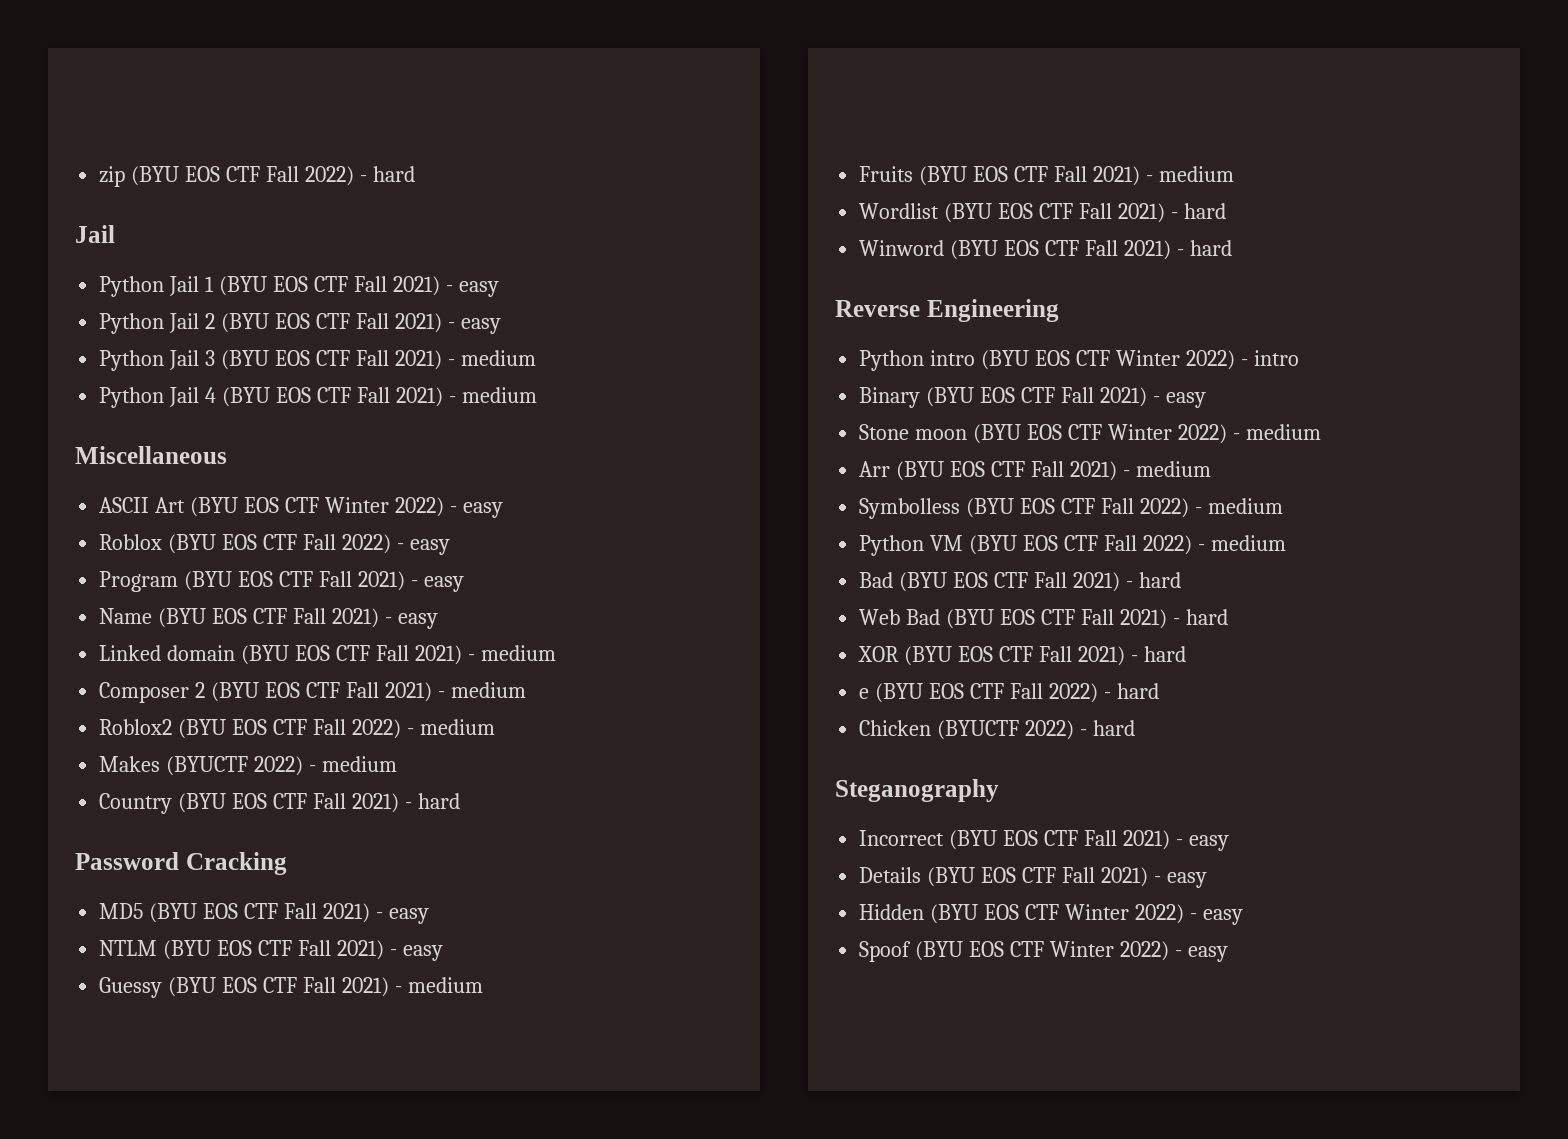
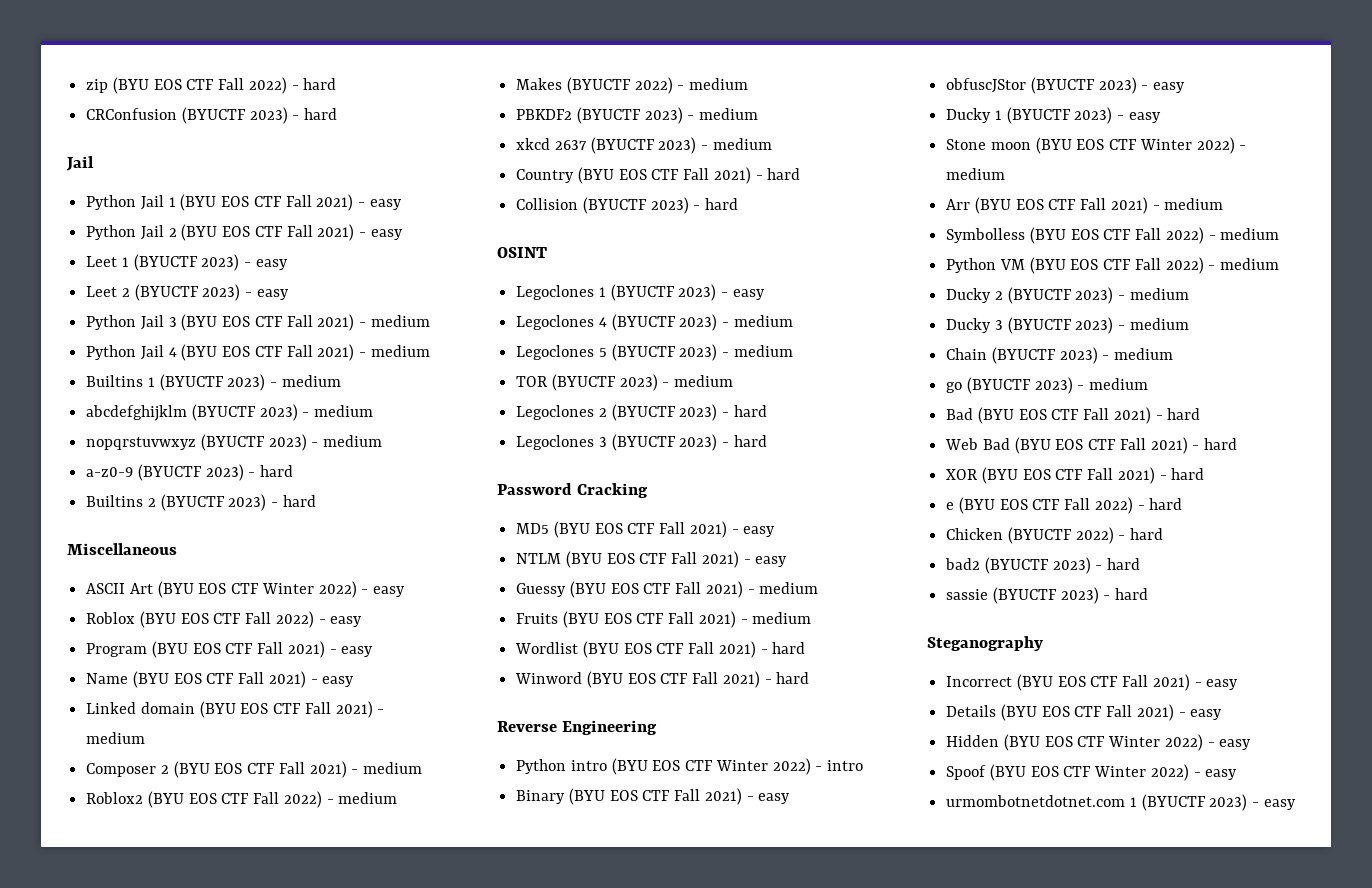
(415, 174) none -> [86,107,338,124] // CRConfusion (BYUCTF 2023) - hard
(501, 326) none -> [86,254,288,271] [86,284,289,301] // Leet 1 (BYUCTF 2023) - easy // Leet 2 (BYUCTF 2023) - easy
(537, 395) none -> [86,374,341,391] [86,404,374,421] [86,434,383,451] [86,464,294,481] [86,494,316,511] // Builtins 1 (BYUCTF 2023) - medium // abcdefghijklm (BYUCTF 2023) - medium // nopqrstuvwxyz (BYUCTF 2023) - medium // a-z0-9 (BYUCTF 2023) - hard // Builtins 2 (BYUCTF 2023) - hard
(397, 764) none -> [516,107,759,124] [516,137,772,154] // PBKDF2 (BYUCTF 2023) - medium // xkcd 2637 (BYUCTF 2023) - medium
(460, 801) none -> [516,197,739,214] [497,247,547,258] [516,284,765,301] [516,314,793,331] [516,344,793,361] [516,374,734,391] [516,404,767,421] [516,434,767,451] // Collision (BYUCTF 2023) - hard // OSINT // Legoclones 1 (BYUCTF 2023) - easy // Legoclones 4 (BYUCTF 2023) - medium // Legoclones 5 (BYUCTF 2023) - medium // TOR (BYUCTF 2023) - medium // Legoclones 2 (BYUCTF 2023) - hard // Legoclones 3 (BYUCTF 2023) - hard
(1206, 400) none -> [946,77,1186,94] [946,107,1161,124] // obfuscJStor (BYUCTF 2023) - easy // Ducky 1 (BYUCTF 2023) - easy
(1286, 543) none -> [946,287,1189,304] [946,317,1189,334] [946,347,1174,364] [946,377,1149,394] // Ducky 2 (BYUCTF 2023) - medium // Ducky 3 (BYUCTF 2023) - medium // Chain (BYUCTF 2023) - medium // go (BYUCTF 2023) - medium
(1135, 728) none -> [945,557,1141,574] [946,587,1149,604] // bad2 (BYUCTF 2023) - hard // sassie (BYUCTF 2023) - hard
(1228, 954) none -> [946,794,1296,811] // urmombotnetdotnet.com 1 (BYUCTF 2023) - easy

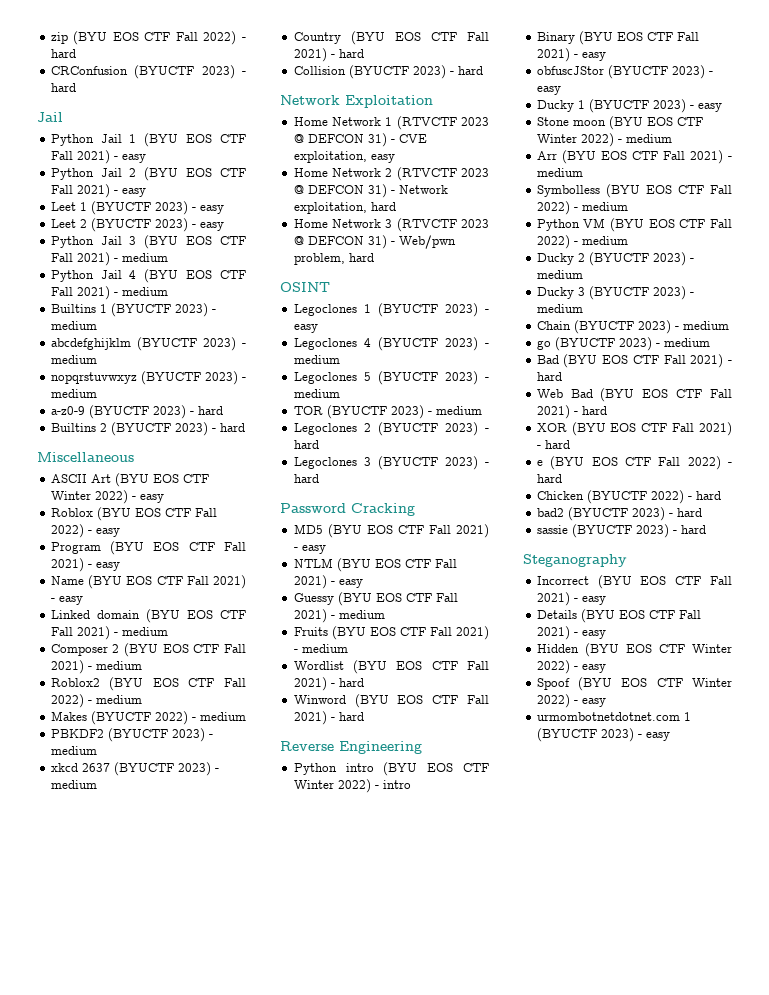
(739, 204) none -> [280,95,433,108] [293,116,489,130] [293,133,427,147] [293,151,395,163] [293,167,489,181] [293,184,448,198] [293,202,396,214] [293,218,489,232] [293,235,456,249] [293,253,374,265] // Network Exploitation // Home Network 1 (RTVCTF 2023 @ DEFCON 31) - CVE exploitation, easy // Home Network 2 (RTVCTF 2023 @ DEFCON 31) - Network exploitation, hard // Home Network 3 (RTVCTF 2023 @ DEFCON 31) - Web/pwn problem, hard

